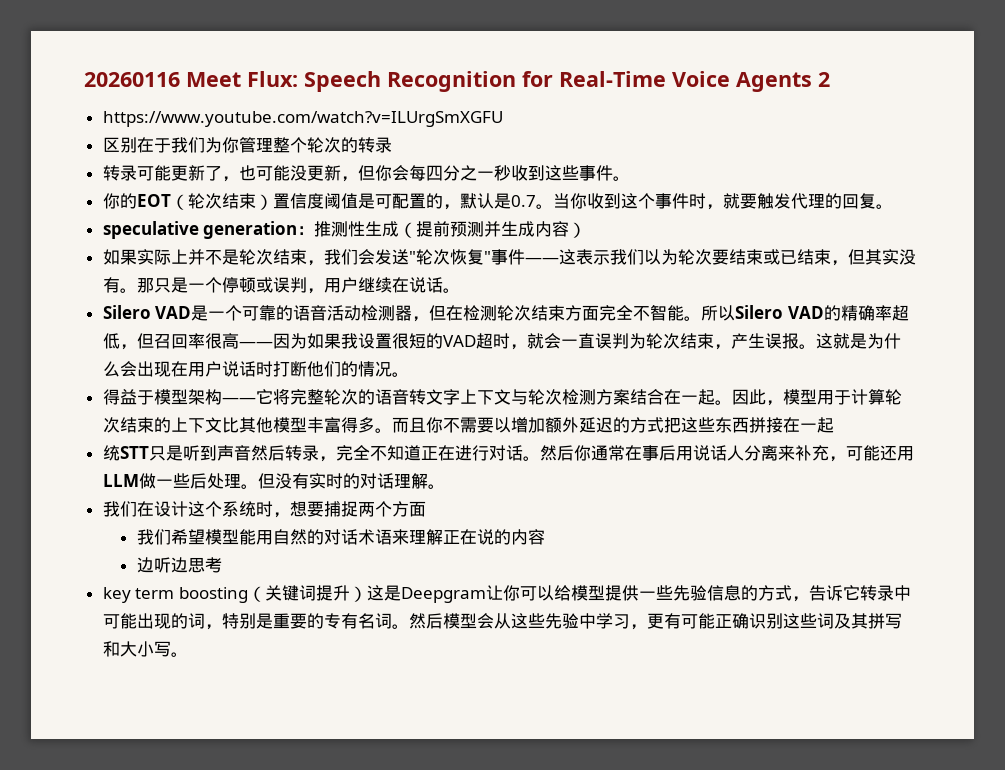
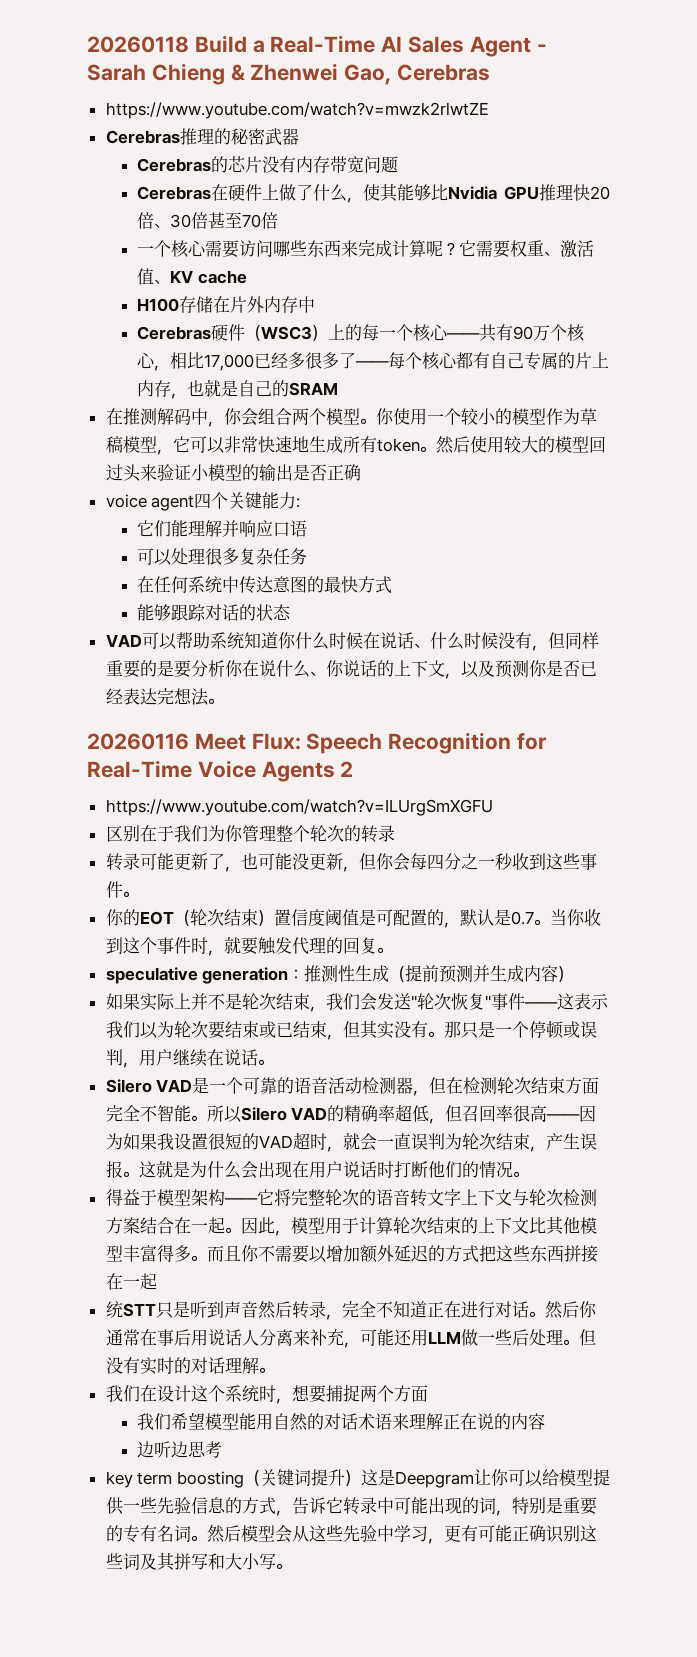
(84, 79) none -> [87,35,547,57] [87,63,491,85] [105,102,489,119] [105,128,299,146] [137,156,399,173] [137,183,610,203] [137,212,279,229] [137,240,595,258] [137,268,247,285] [137,296,316,313] [137,324,586,342] [137,352,610,371] [137,379,339,399] [105,408,597,427] [105,436,606,455] [105,464,361,482] [105,492,301,511] [137,520,308,537] [137,548,308,566] [137,576,393,594] [137,604,292,621] [105,632,599,651] [105,660,597,679] [105,688,224,706] 20260118 Build a Real-Time AI Sales Agent - Sarah Chieng & Zhenwei Gao, Cerebras // https://www.youtube.com/watch?v=mwzk2rlwtZE // Cerebras推理的秘密武器 // Cerebras的芯片没有内存带宽问题 // Cerebras在硬件上做了什么，使其能够比Nvidia GPU推理快20倍、30倍甚至70倍 // 一个核心需要访问哪些东西来完成计算呢？它需要权重、激活值、KV cache // H100存储在片外内存中 // Cerebras硬件（WSC3）上的每一个核心——共有90万个核心，相比17,000已经多很多了——每个核心都有自己专属的片上内存，也就是自己的SRAM // 在推测解码中，你会组合两个模型。你使用一个较小的模型作为草稿模型，它可以非常快速地生成所有token。然后使用较大的模型回过头来验证小模型的输出是否正确 // voice agent四个关键能力: // 它们能理解并响应口语 // 可以处理很多复杂任务 // 在任何系统中传达意图的最快方式 // 能够跟踪对话的状态 // VAD可以帮助系统知道你什么时候在说话、什么时候没有，但同样重要的是要分析你在说什么、你说话的上下文，以及预测你是否已经表达完想法。 //

